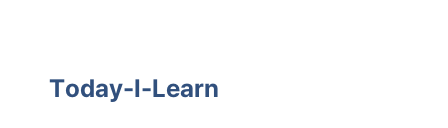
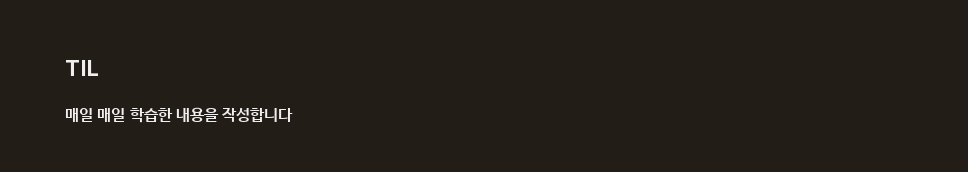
[49,79,219,102] Today-I-Learn -> [65,60,99,76] [65,107,294,123] TIL // 매일 매일 학습한 내용을 작성합니다

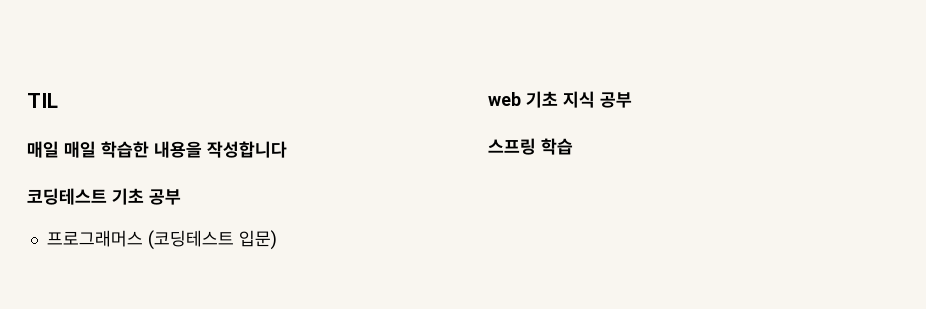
(294, 114) none -> [27,188,181,205] [46,230,277,250] [488,91,632,108] [488,138,573,155] // 코딩테스트 기초 공부 // 프로그래머스 (코딩테스트 입문) // web 기초 지식 공부 // 스프링 학습

